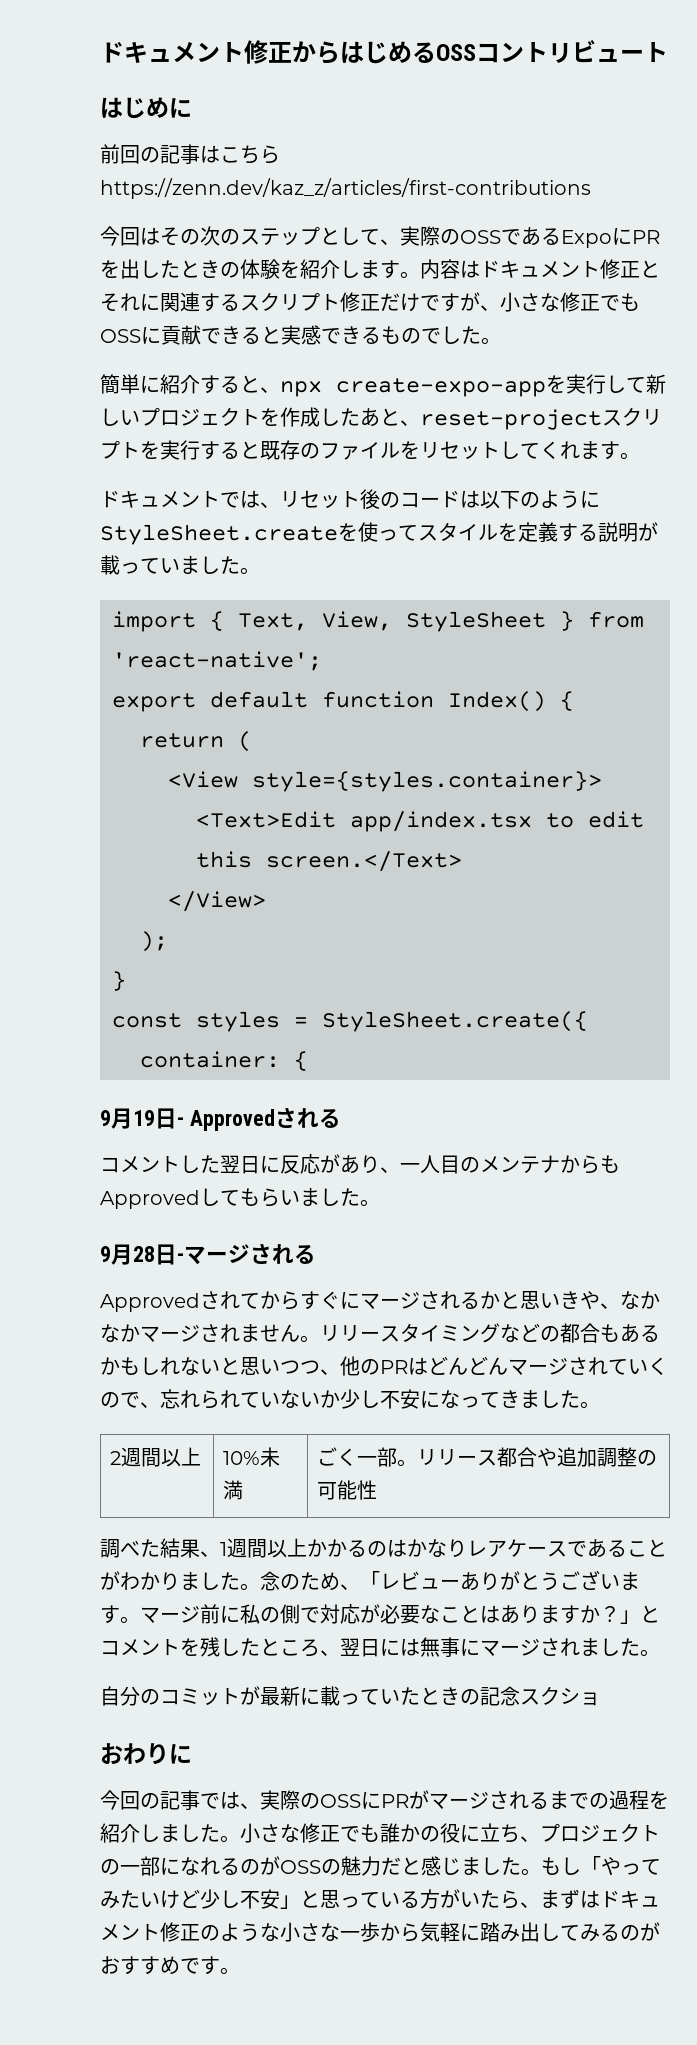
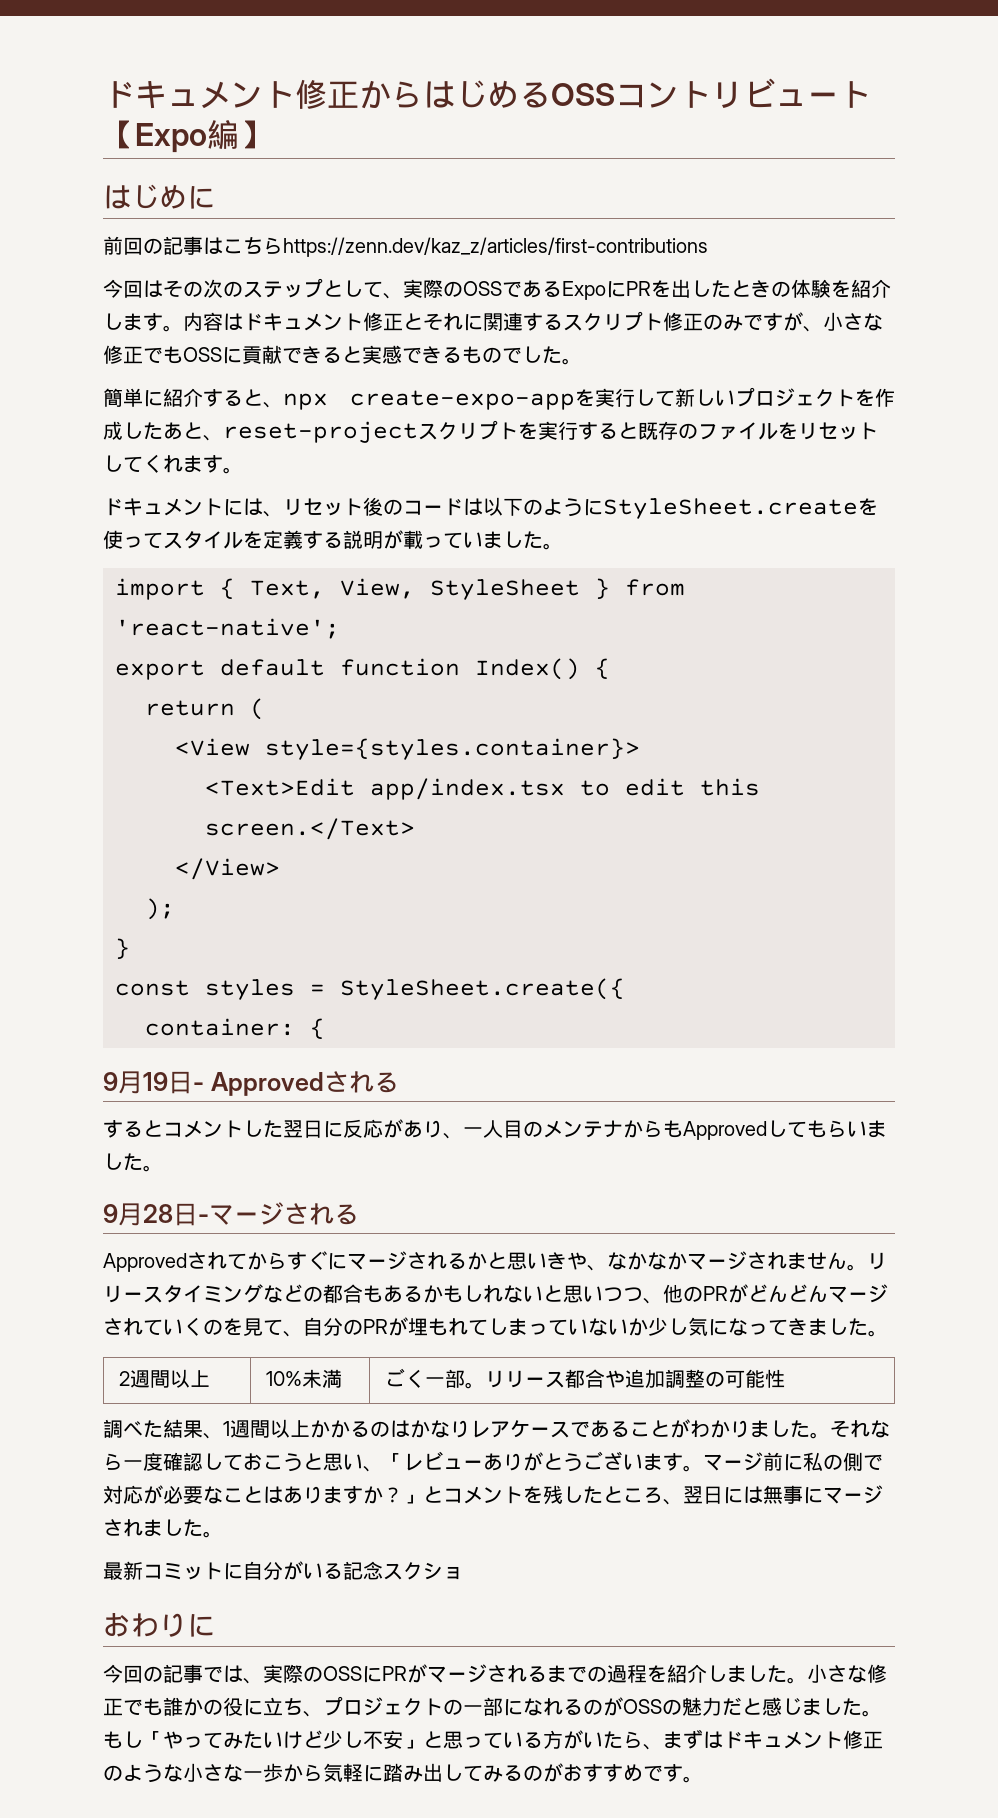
(668, 52) none -> [103,120,271,153] 【Expo編】
[380,293,420,312] だけ -> [703,314,743,331] のみ
[220,492,240,508] で -> [223,499,243,516] に
(341, 1118) none -> [103,1120,163,1138] すると
[408,1357,428,1375] は -> [728,1284,748,1303] が
[120,1389,240,1409] で、忘れられ -> [223,1317,548,1337] を見て、自分のPRが埋もれてしまっ
[380,1389,420,1409] 不安 -> [688,1317,708,1336] 気
[260,1571,340,1591] 念のため -> [830,1420,890,1438] [103,1452,363,1472] それなら一度確認しておこうと思い
[100,1686,160,1706] 自分の -> [103,1561,143,1580] 最新
[240,1686,480,1706] が最新に載っていたときの -> [223,1561,343,1580] に自分がいる

